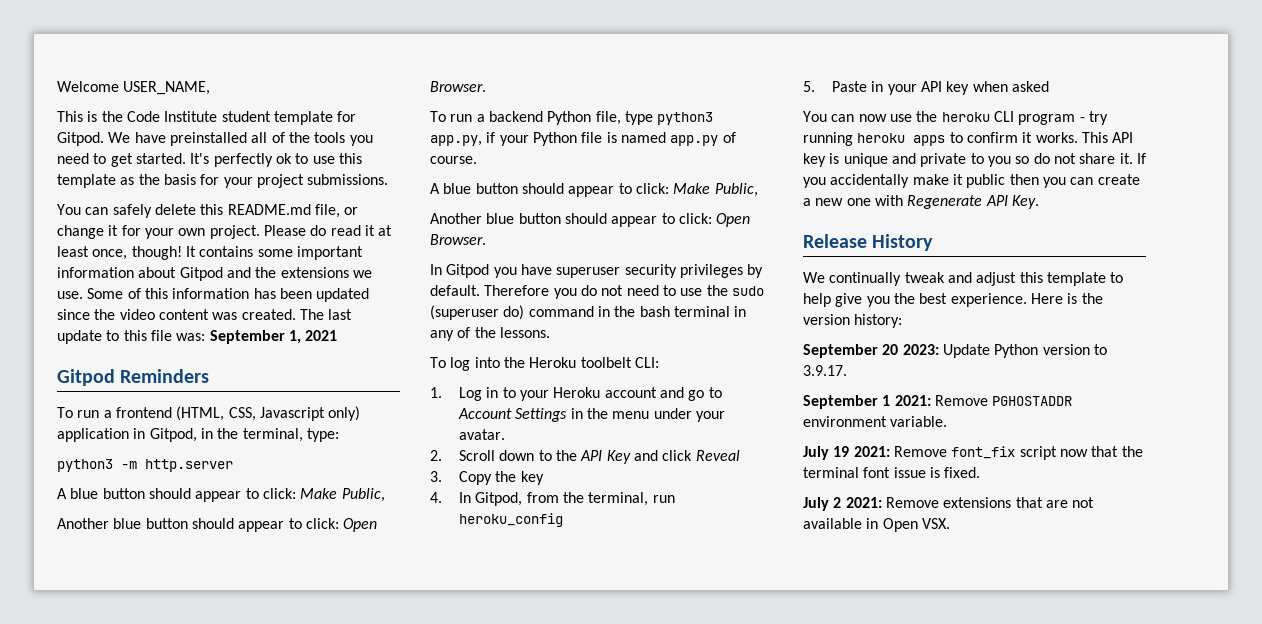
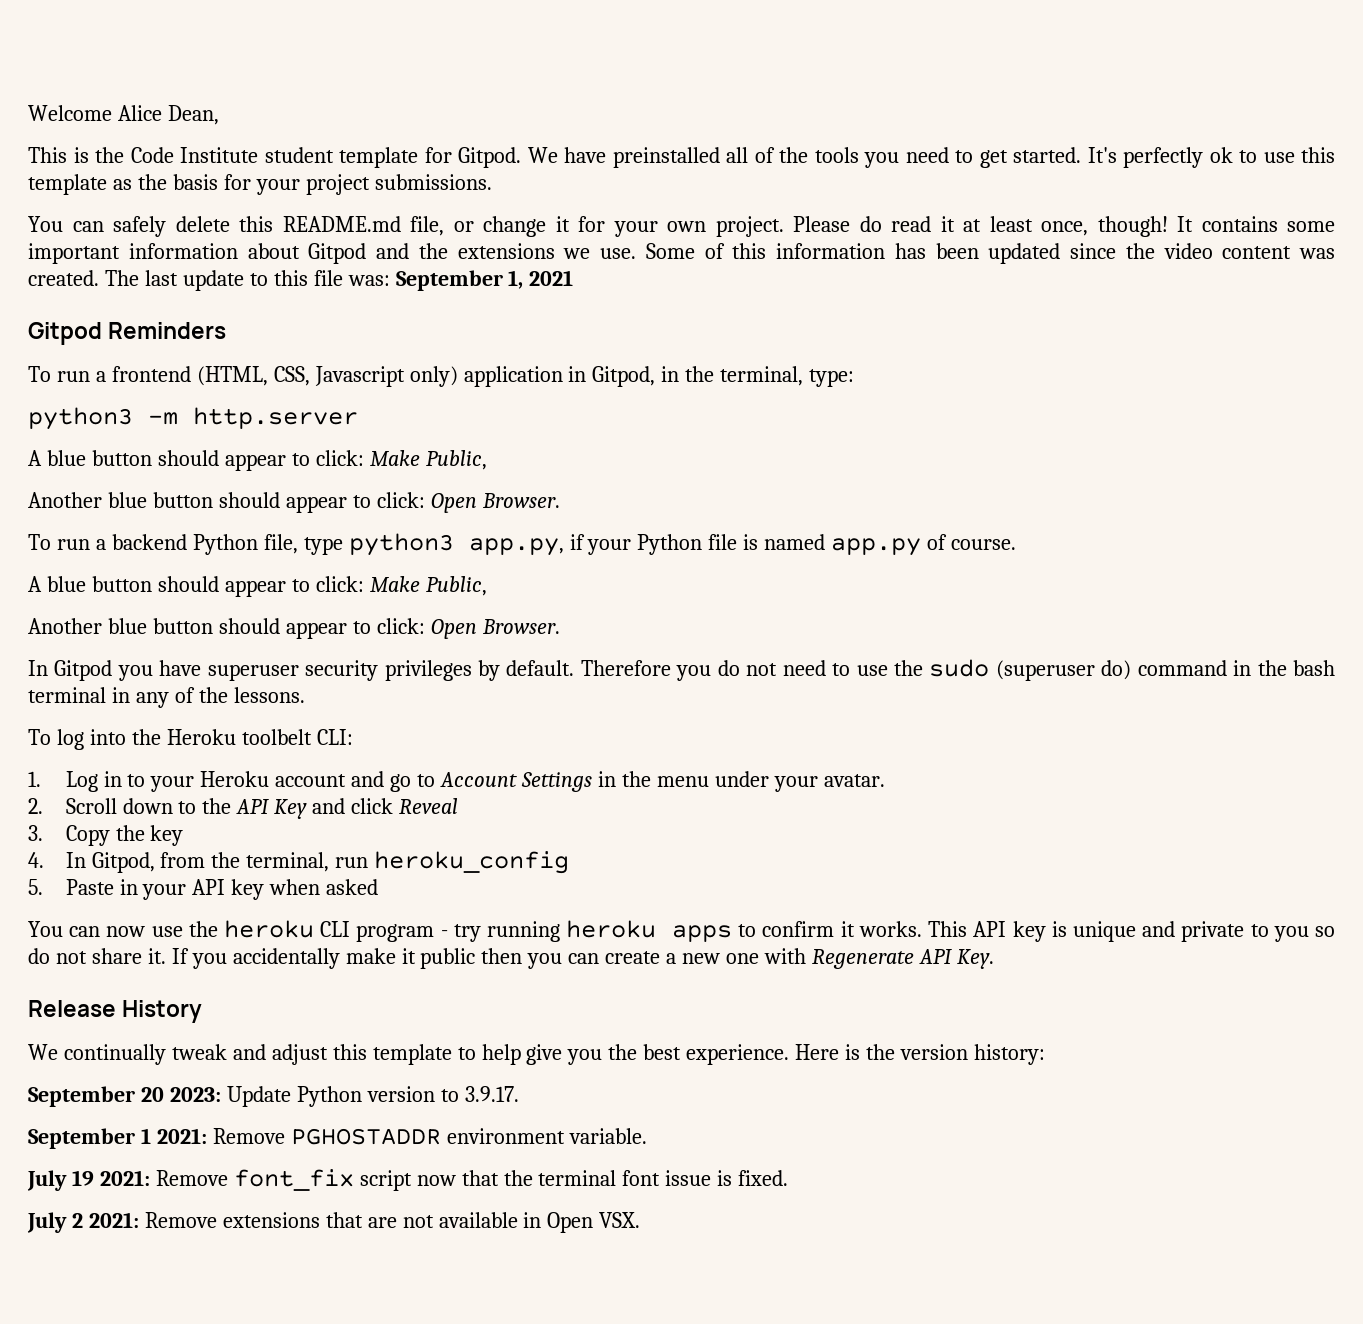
[123,81,211,95] USER_NAME, -> [117,105,219,125] Alice Dean,

